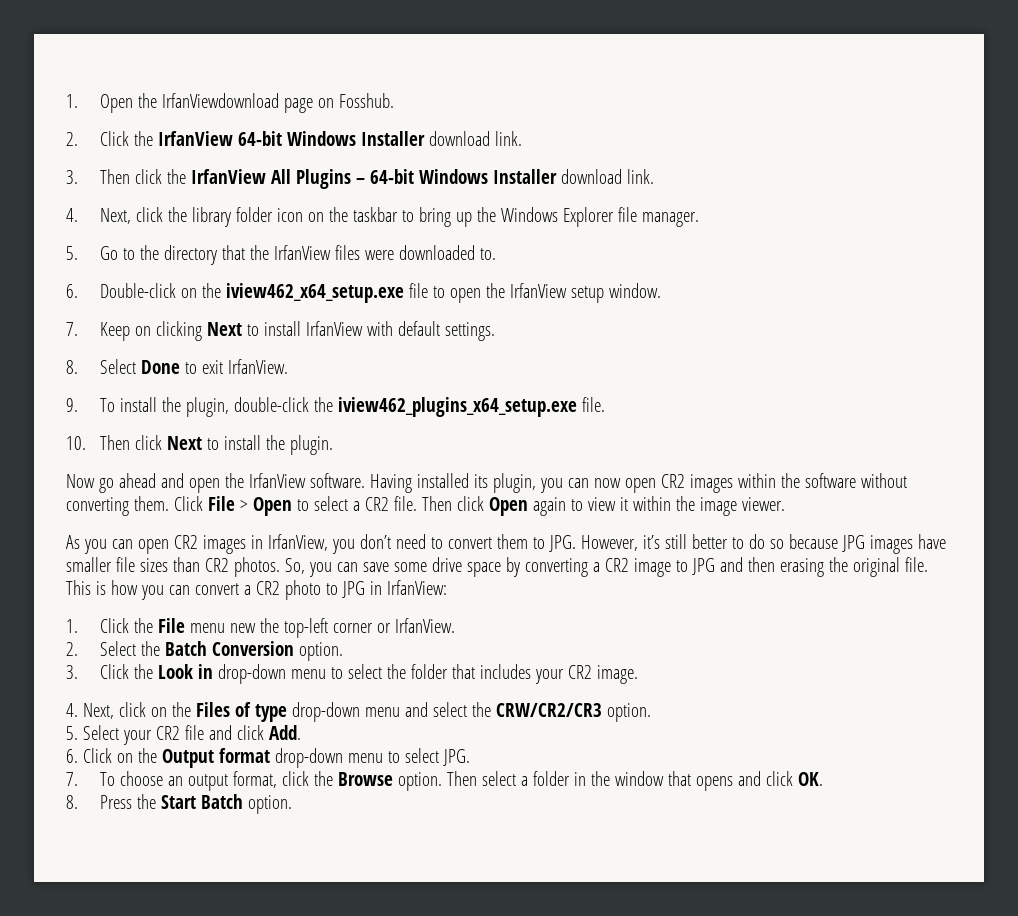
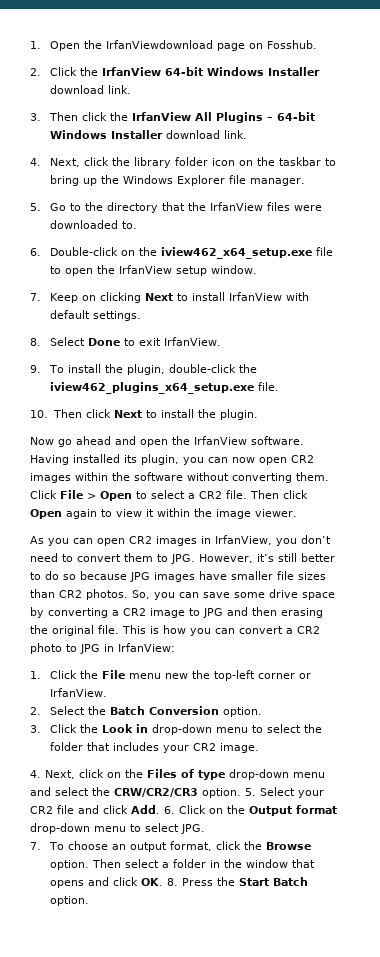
(651, 712) // -> (241, 793) none
(301, 732) // -> (160, 809) none
(824, 779) // -> (164, 882) none

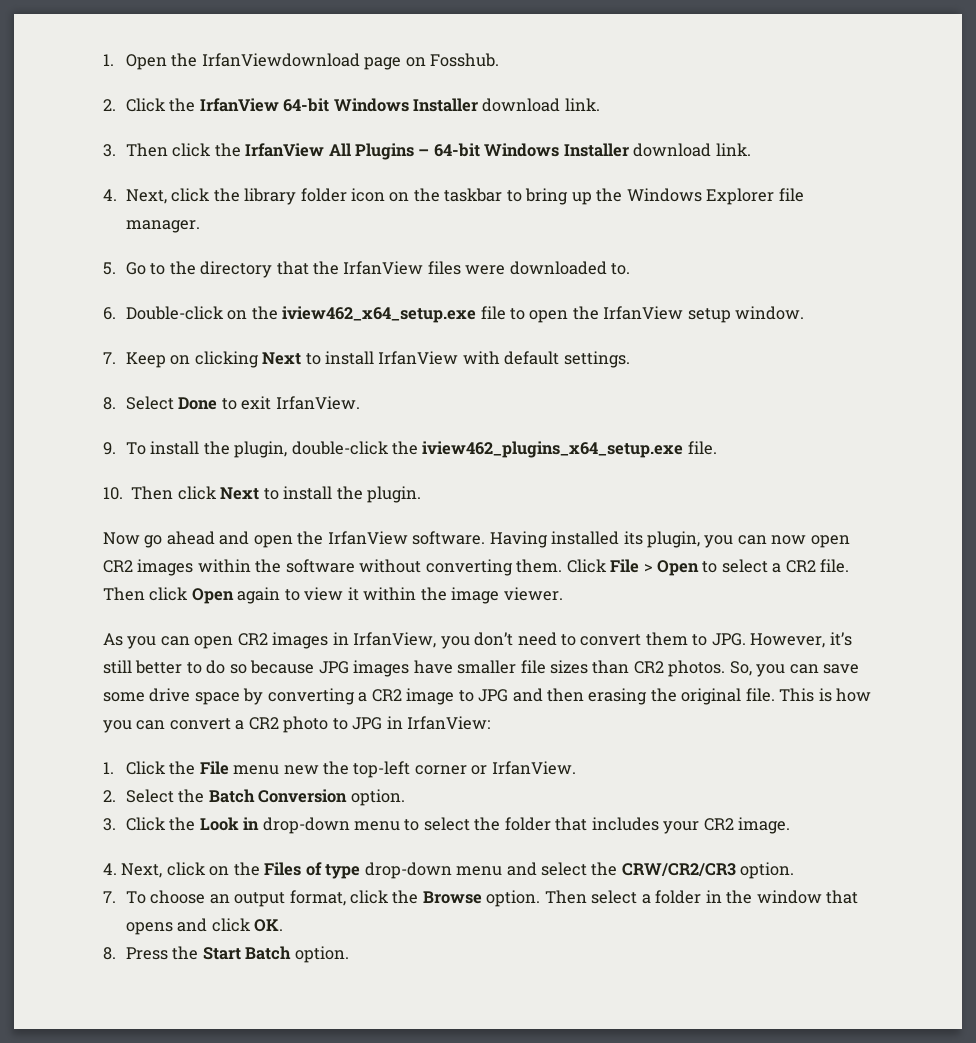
[245,787,324,798] [30,805,337,816] [30,823,205,834] 5. Select your CR2 file and click Add. 6. Click on the Output format drop-down menu to select JPG. -> (795, 870) none
(164, 882) none -> (284, 925) //

